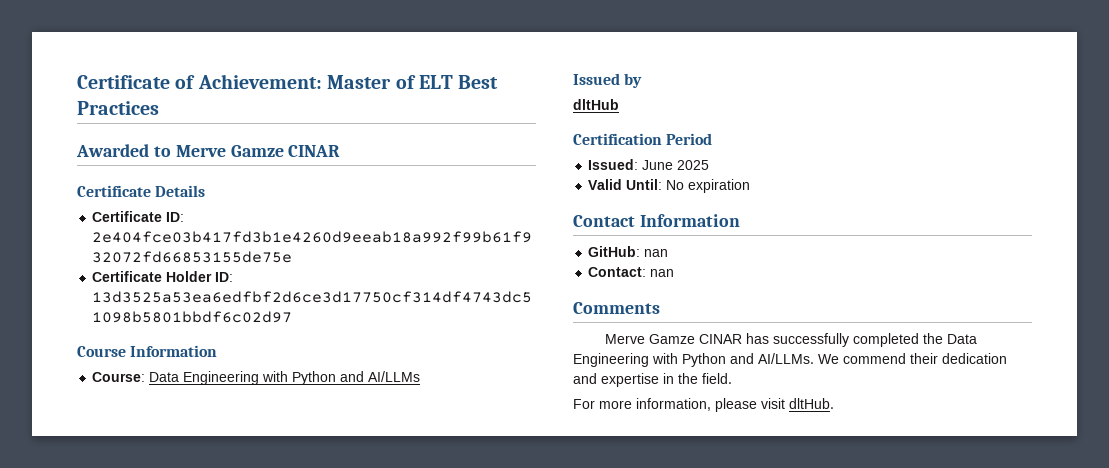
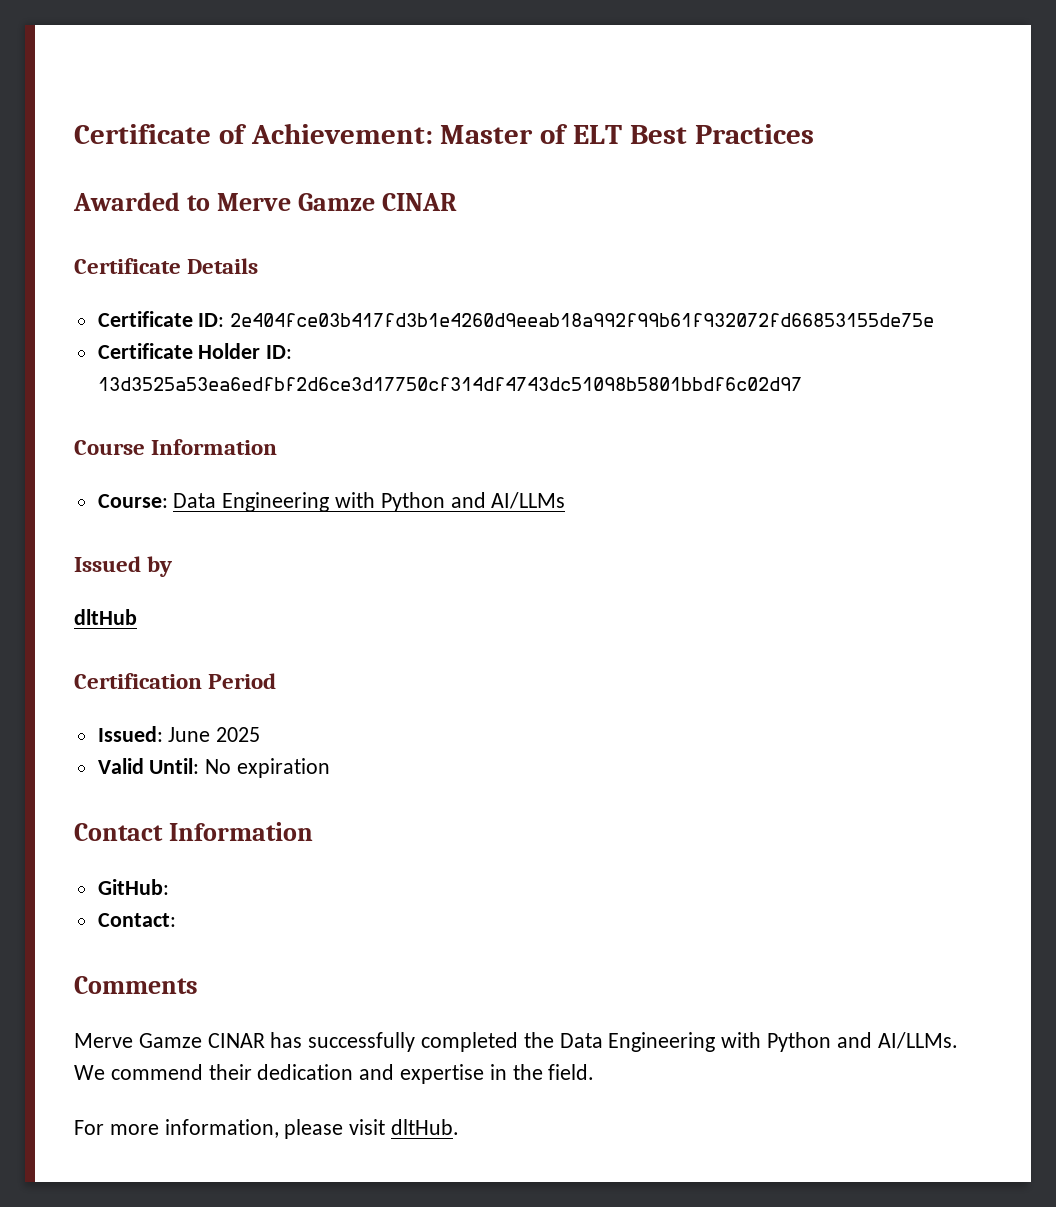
[644,249,669,257] nan -> (169, 887) none
[650,269,675,277] nan -> (176, 920) none

